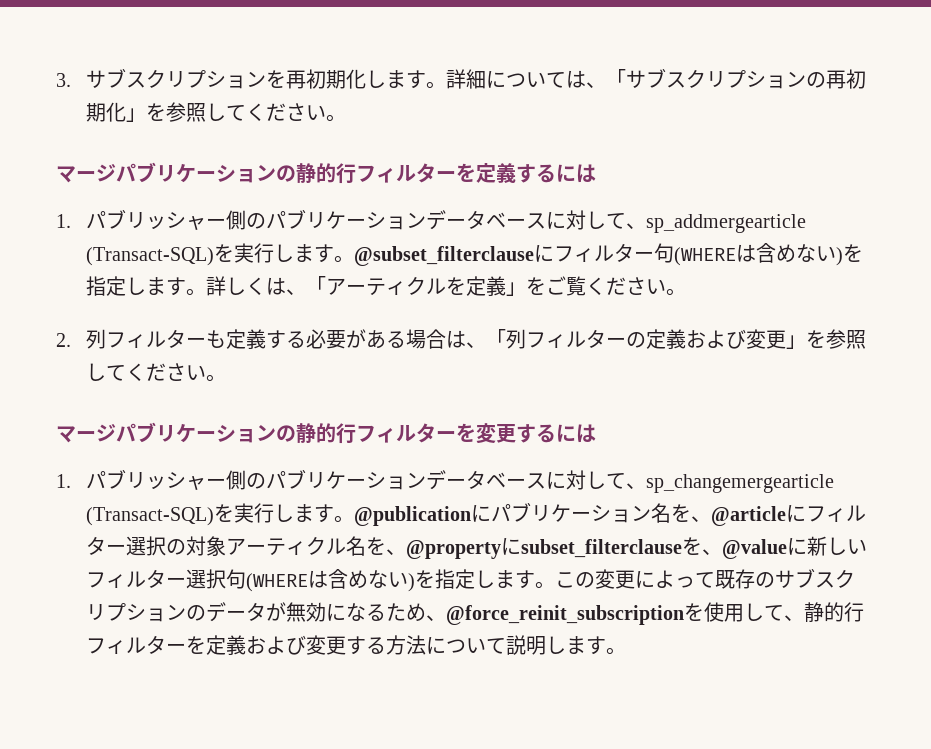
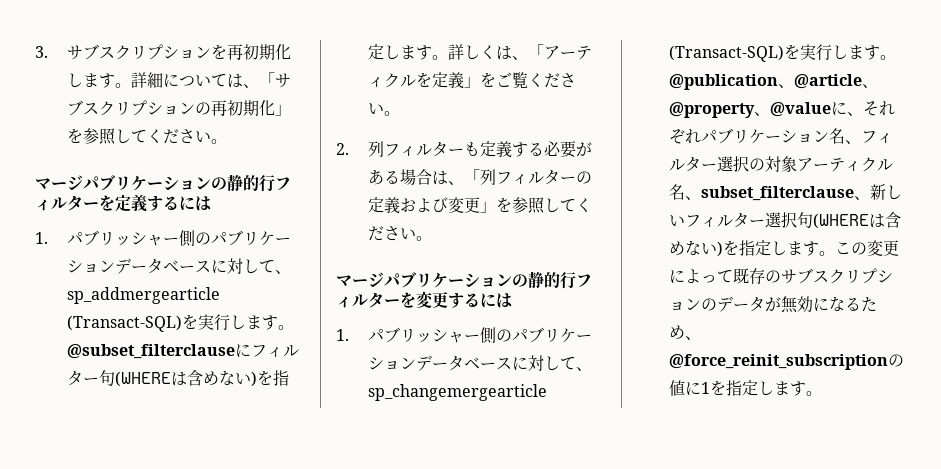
[471,505,492,522] に -> [777,74,878,89] [668,101,895,118] [668,129,701,144] 、@article、@property、@valueに、それぞれ
[671,504,807,526] を、@articleに -> [844,140,861,144] 、
[366,537,808,559] を、@propertyにsubset_filterclauseを、@valueに -> [684,186,870,201] 、subset_filterclause、
[684,602,865,622] [86,635,547,655] を使用して、静的行フィルターを定義および変更する方法について説明 -> [887,354,904,367] [668,380,758,396] の値に1を指定

